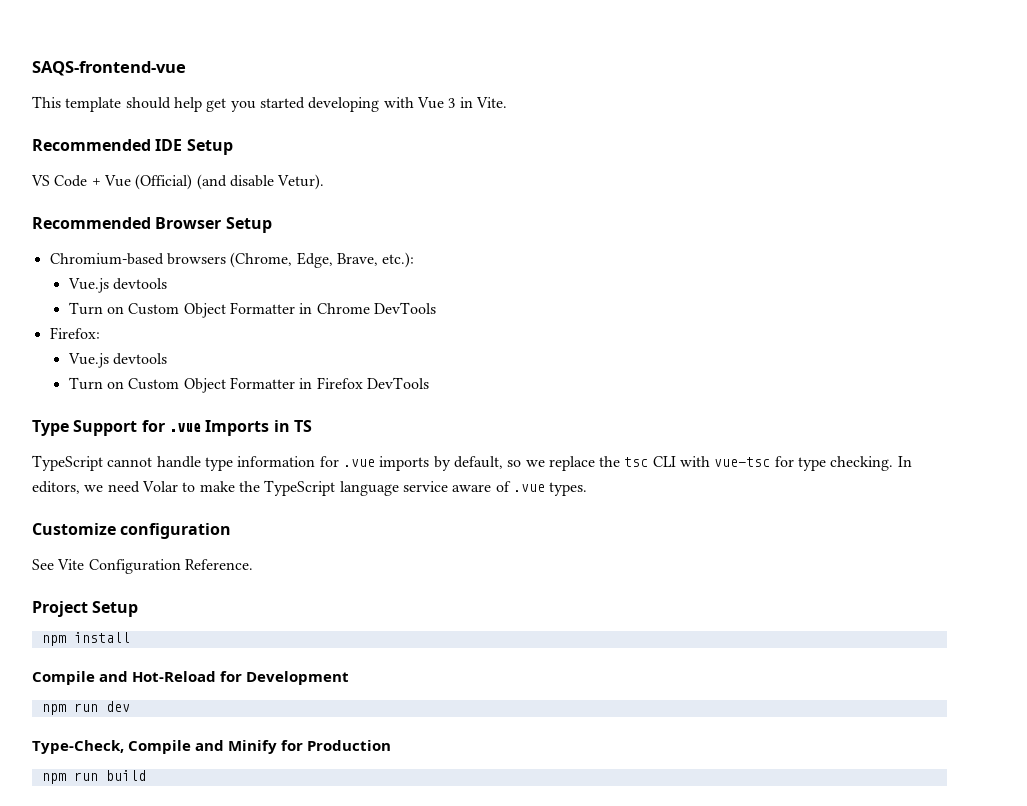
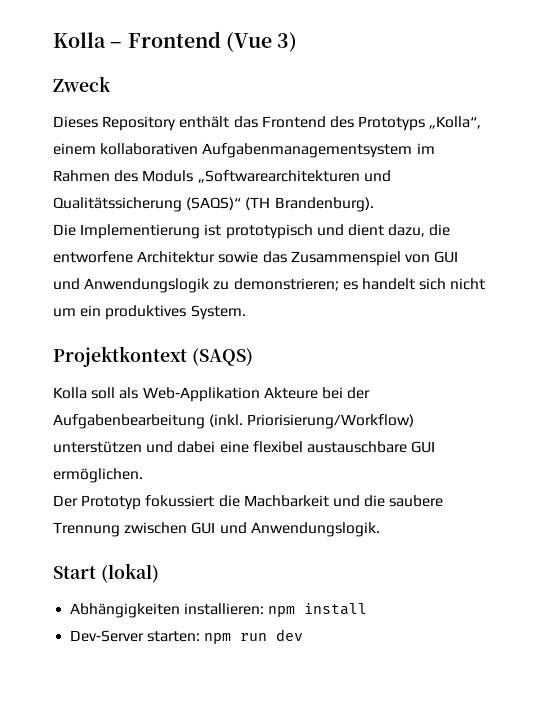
[32,61,186,76] [32,96,507,112] [32,139,233,155] [31,174,325,190] [32,217,272,233] [49,252,415,268] [67,278,168,293] [68,302,437,318] [49,327,100,339] [67,353,168,368] [68,377,430,393] [32,420,312,436] [32,455,912,471] [32,480,588,496] [32,523,232,539] [32,559,253,574] [32,601,139,617] [41,632,130,646] [32,671,350,685] [41,701,130,715] [32,740,392,754] [41,770,146,784] SAQS-frontend-vue // This template should help get you started developing with Vue 3 in Vite. // Recommended IDE Setup // VS Code + Vue (Official) (and disable Vetur). // Recommended Browser Setup // Chromium-based browsers (Chrome, Edge, Brave, etc.): // Vue.js devtools // Turn on Custom Object Formatter in Chrome DevTools // Firefox: // Vue.js devtools // Turn on Custom Object Formatter in Firefox DevTools // Type Support for .vue Imports in TS // TypeScript cannot handle type information for .vue imports by default, so we replace the tsc CLI with vue-tsc for type checking. In editors, we need Volar to make the TypeScript language service aware of .vue types. // Customize configuration // See Vite Configuration Reference. // Project Setup // npm install // Compile and Hot-Reload for Development // npm run dev // Type-Check, Compile and Minify for Production // npm run build -> [53,31,298,52] [53,76,111,92] [53,116,482,131] [53,143,435,158] [53,170,391,183] [53,197,374,212] [53,224,451,239] [53,251,459,266] [53,278,486,293] [53,305,246,320] [53,346,253,367] [53,387,371,402] [53,414,415,429] [53,441,436,453] [53,468,143,483] [53,495,444,510] [53,522,380,537] [53,563,159,583] [70,603,368,618] [70,629,304,644] Kolla – Frontend (Vue 3) // Zweck // Dieses Repository enthält das Frontend des Prototyps „Kolla“, einem kollaborativen Aufgabenmanagementsystem im Rahmen des Moduls „Softwarearchitekturen und Qualitätssicherung (SAQS)“ (TH Brandenburg). // Die Implementierung ist prototypisch und dient dazu, die entworfene Architektur sowie das Zusammenspiel von GUI und Anwendungslogik zu demonstrieren; es handelt sich nicht um ein produktives System. // Projektkontext (SAQS) // Kolla soll als Web‑Applikation Akteure bei der Aufgabenbearbeitung (inkl. Priorisierung/Workflow) unterstützen und dabei eine flexibel austauschbare GUI ermöglichen. // Der Prototyp fokussiert die Machbarkeit und die saubere Trennung zwischen GUI und Anwendungslogik. // Start (lokal) // Abhängigkeiten installieren: npm install // Dev‑Server starten: npm run dev

